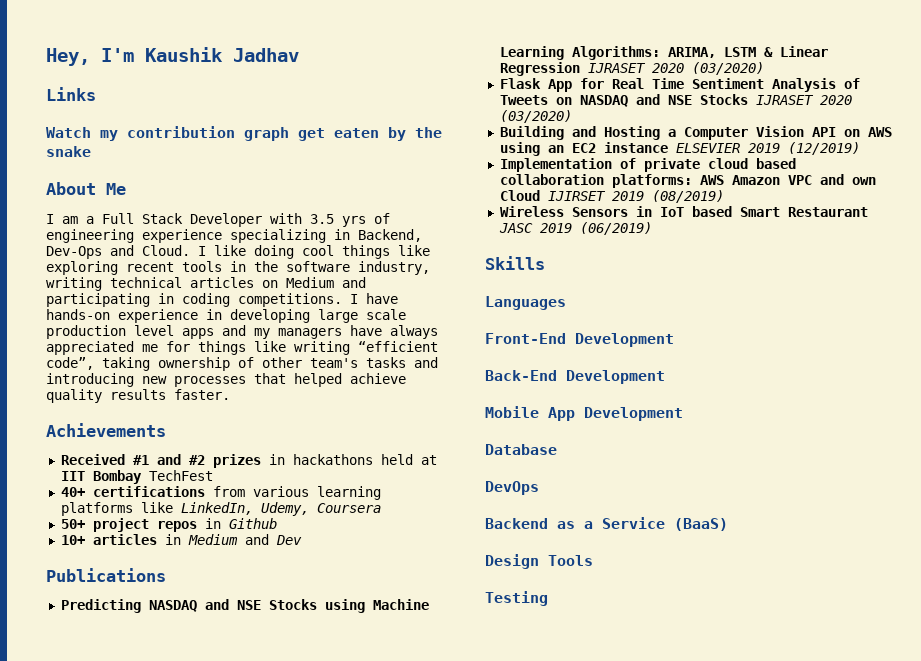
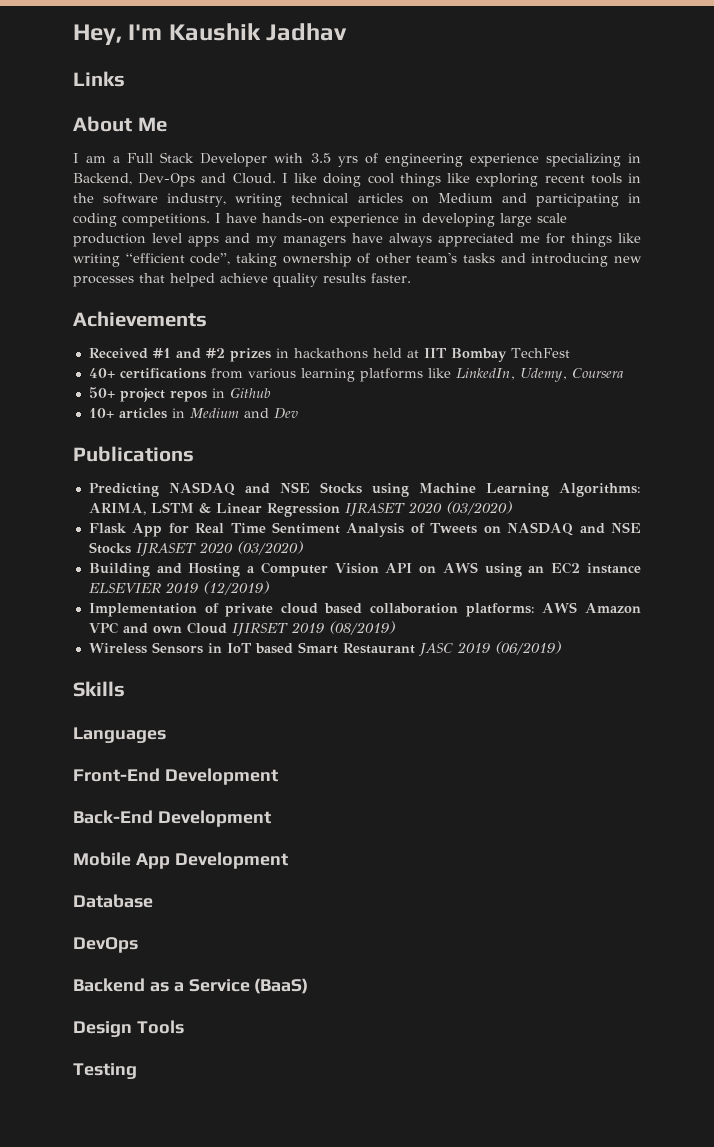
[46,126,442,141] [46,146,91,157] // Watch my contribution graph get eaten by the snake -> (125, 79) none

